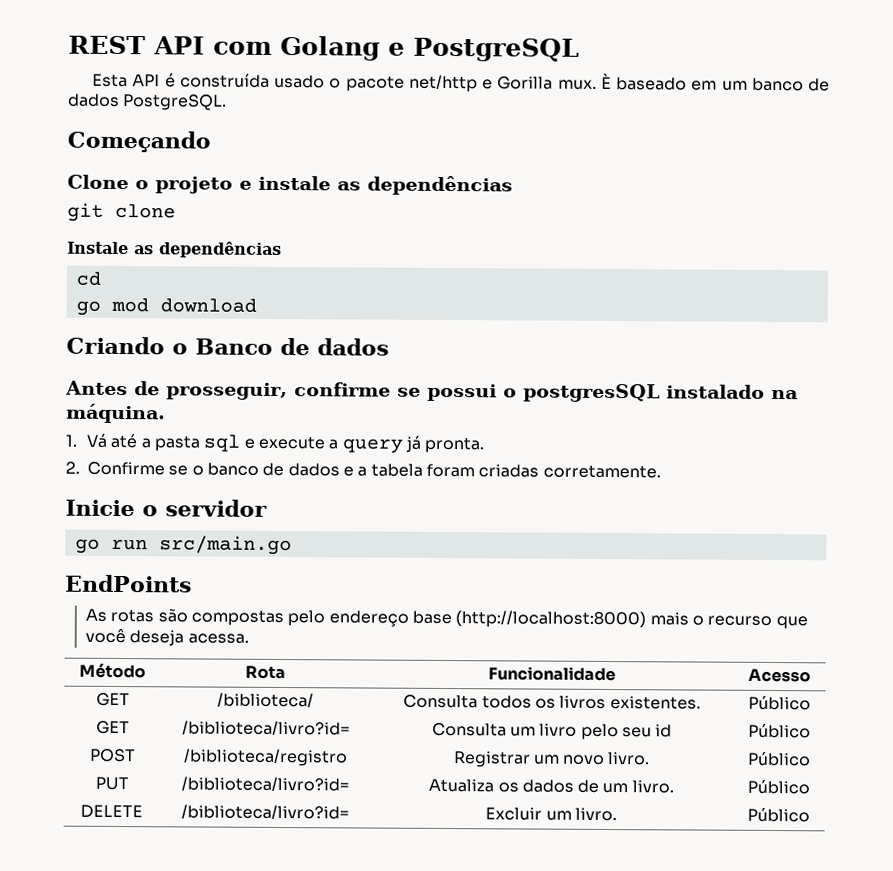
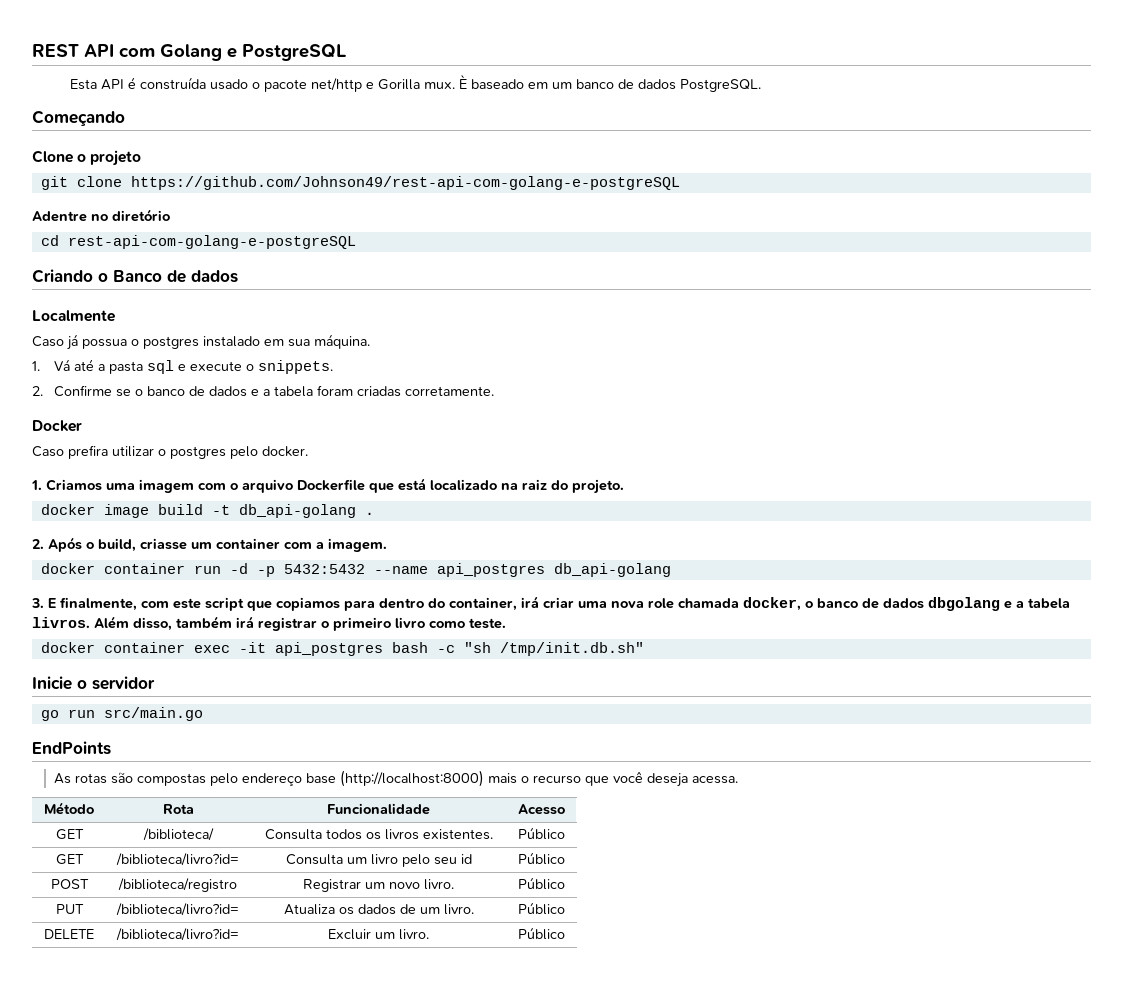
[239,175,513,196] [67,202,176,222] [67,241,282,258] [75,271,101,286] [75,297,257,316] e instale as dependências // git clone // Instale as dependências // cd // go mod download -> [40,176,680,190] [32,209,170,222] [40,235,356,249] // git clone https://github.com/Johnson49/rest-api-com-golang-e-postgreSQL // Adentre no diretório // cd rest-api-com-golang-e-postgreSQL
[65,380,798,403] Antes de prosseguir, confirme se possui o postgresSQL instalado na -> [32,310,115,322] [32,334,310,350] Localmente // Caso já possua o postgres instalado em sua
[328,435,485,454] a query já pronta. -> [246,360,334,374] o snippets.
(661, 471) none -> [32,420,82,432] [32,445,308,459] [31,478,624,494] [40,504,374,518] [32,537,387,552] [40,563,671,577] [31,596,1070,611] [32,616,506,631] [40,642,644,656] // Docker // Caso prefira utilizar o postgres pelo docker. // 1. Criamos uma imagem com o arquivo Dockerfile que está localizado na raiz do projeto. // docker image build -t db_api-golang . // 2. Após o build, criasse um container com a imagem. // docker container run -d -p 5432:5432 --name api_postgres db_api-golang // 3. E finalmente, com este script que copiamos para dentro do container, irá criar uma nova role chamada docker, o banco de dados dbgolang e a tabela livros. Além disso, também irá registrar o primeiro livro como teste. // docker container exec -it api_postgres bash -c "sh /tmp/init.db.sh"

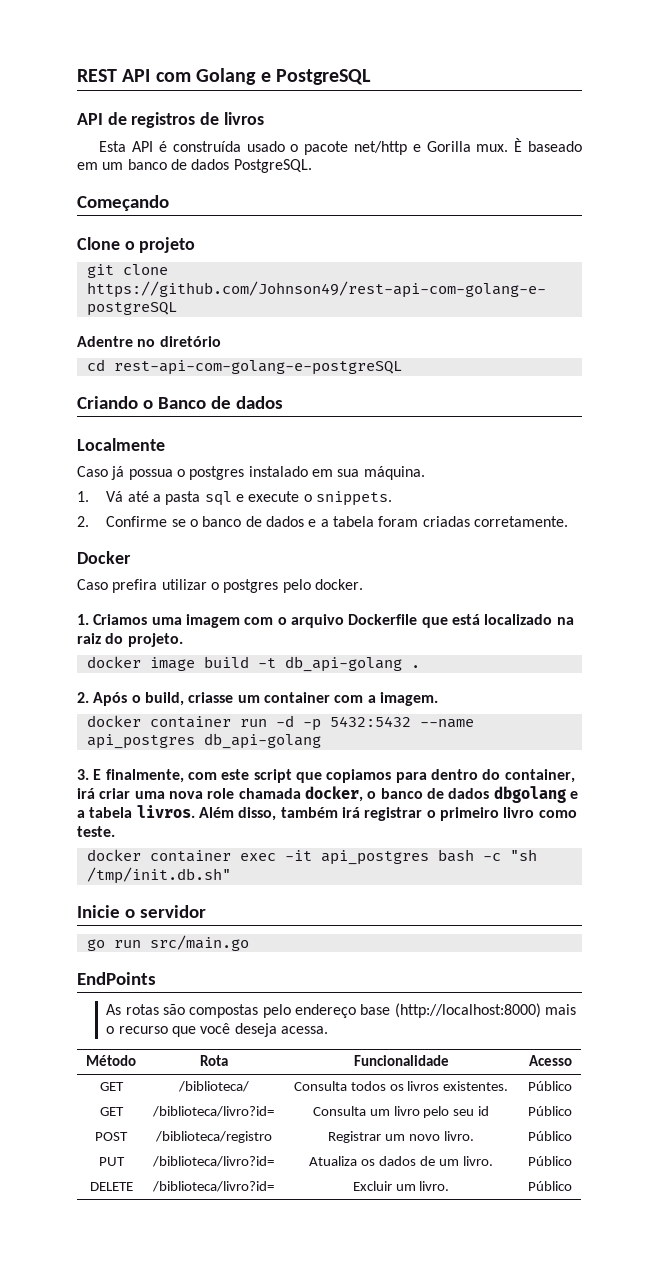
(346, 52) none -> [77,112,264,128] // API de registros de livros

